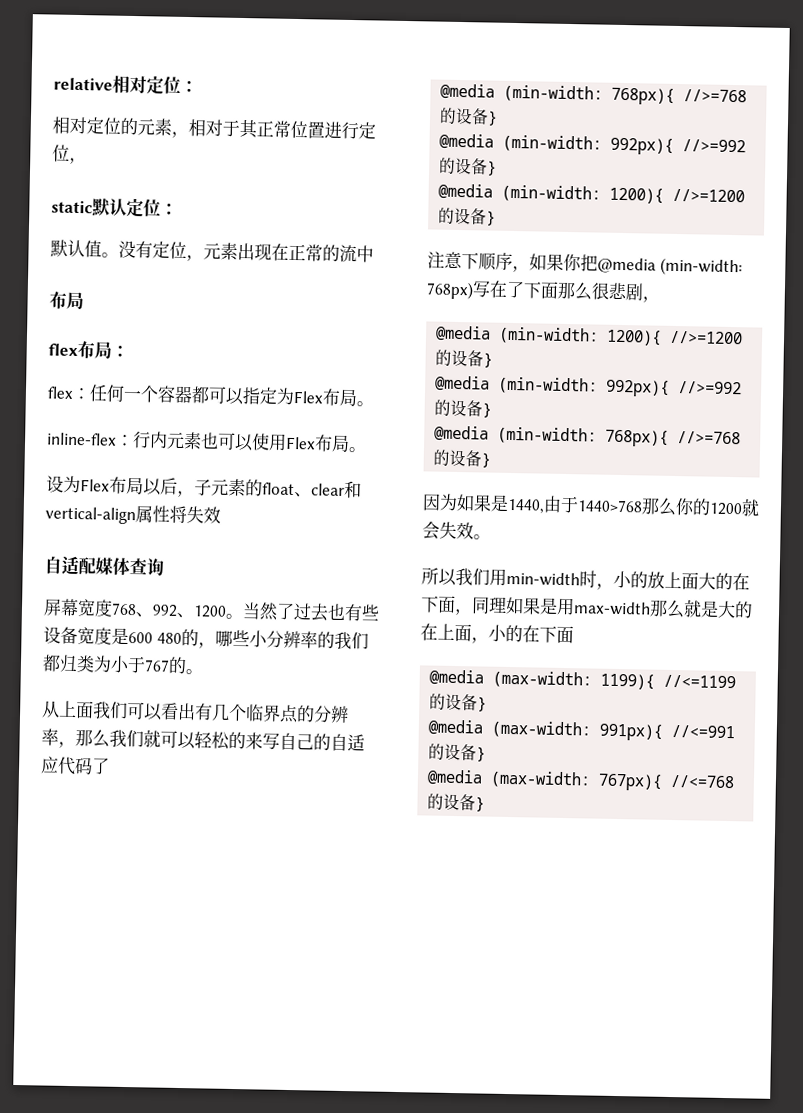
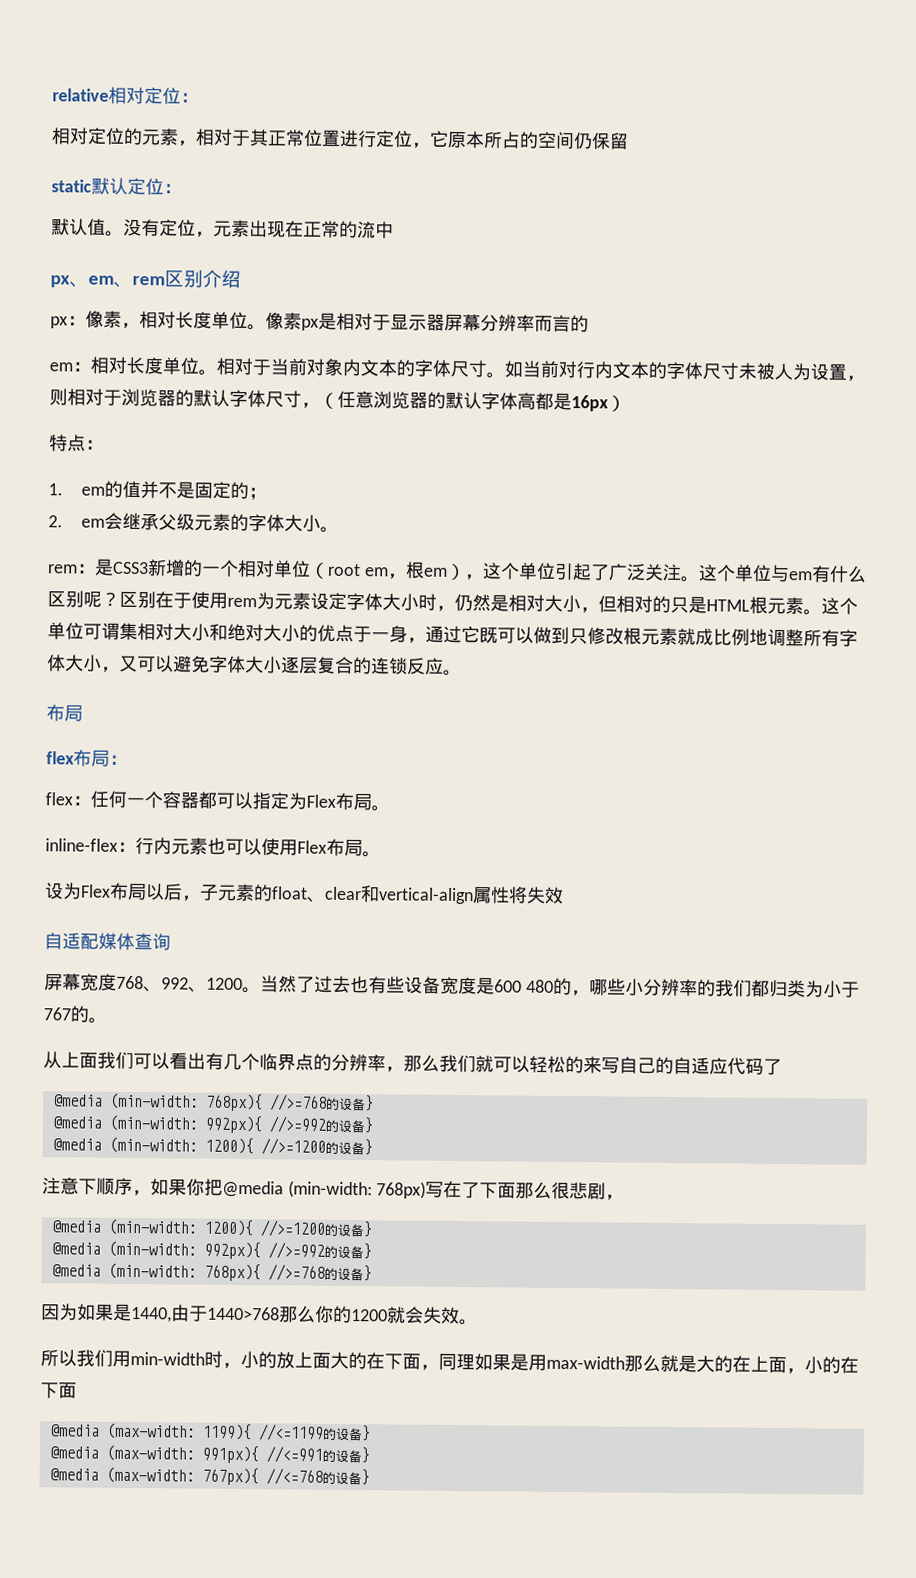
(87, 161) none -> [429,130,629,150] 它原本所占的空间仍保留
(374, 254) none -> [50,269,241,288] [50,310,589,333] [49,356,865,382] [49,388,626,412] [49,434,104,452] [48,480,268,501] [48,512,340,533] [47,558,867,583] [47,590,858,616] [47,622,858,647] [47,654,462,677] // px、em、rem区别介绍 // px：像素，相对长度单位。像素px是相对于显示器屏幕分辨率而言的 // em：相对长度单位。相对于当前对象内文本的字体尺寸。如当前对行内文本的字体尺寸未被人为设置，则相对于浏览器的默认字体尺寸，（任意浏览器的默认字体高都是16px） // 特点： // 1. em的值并不是固定的； // 2. em会继承父级元素的字体大小。 // rem：是CSS3新增的一个相对单位（root em，根em），这个单位引起了广泛关注。这个单位与em有什么区别呢？区别在于使用rem为元素设定字体大小时，仍然是相对大小，但相对的只是HTML根元素。这个单位可谓集相对大小和绝对大小的优点于一身，通过它既可以做到只修改根元素就成比例地调整所有字体大小，又可以避免字体大小逐层复合的连锁反应。

